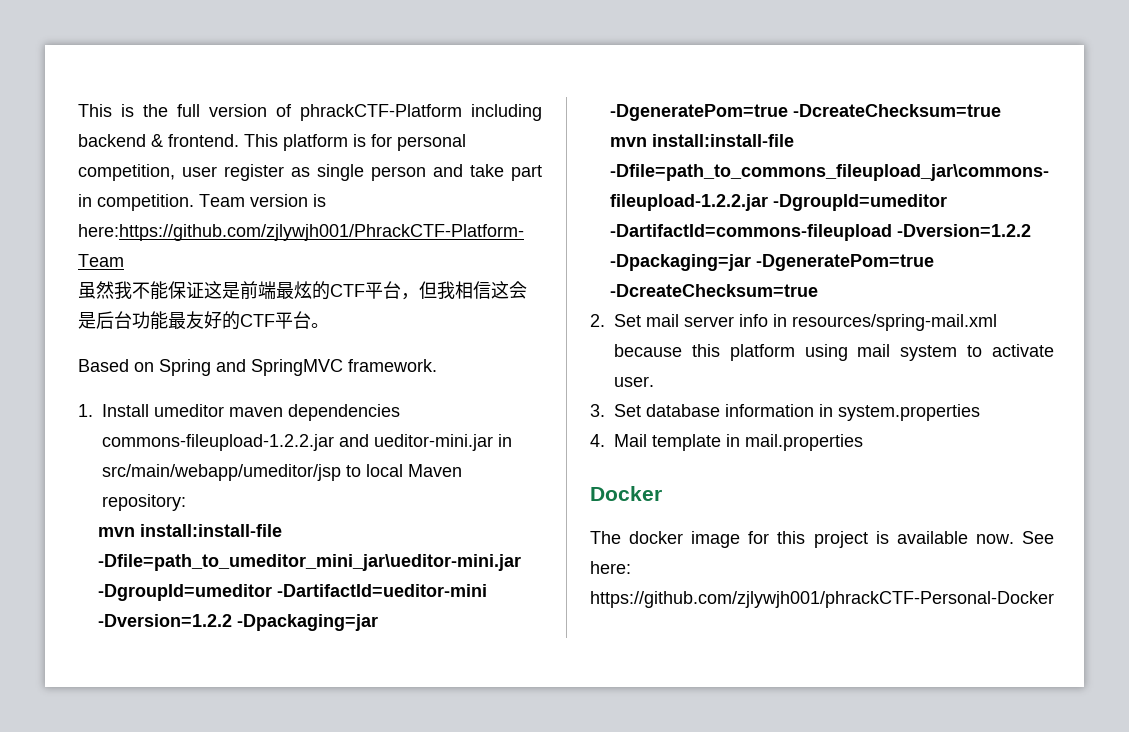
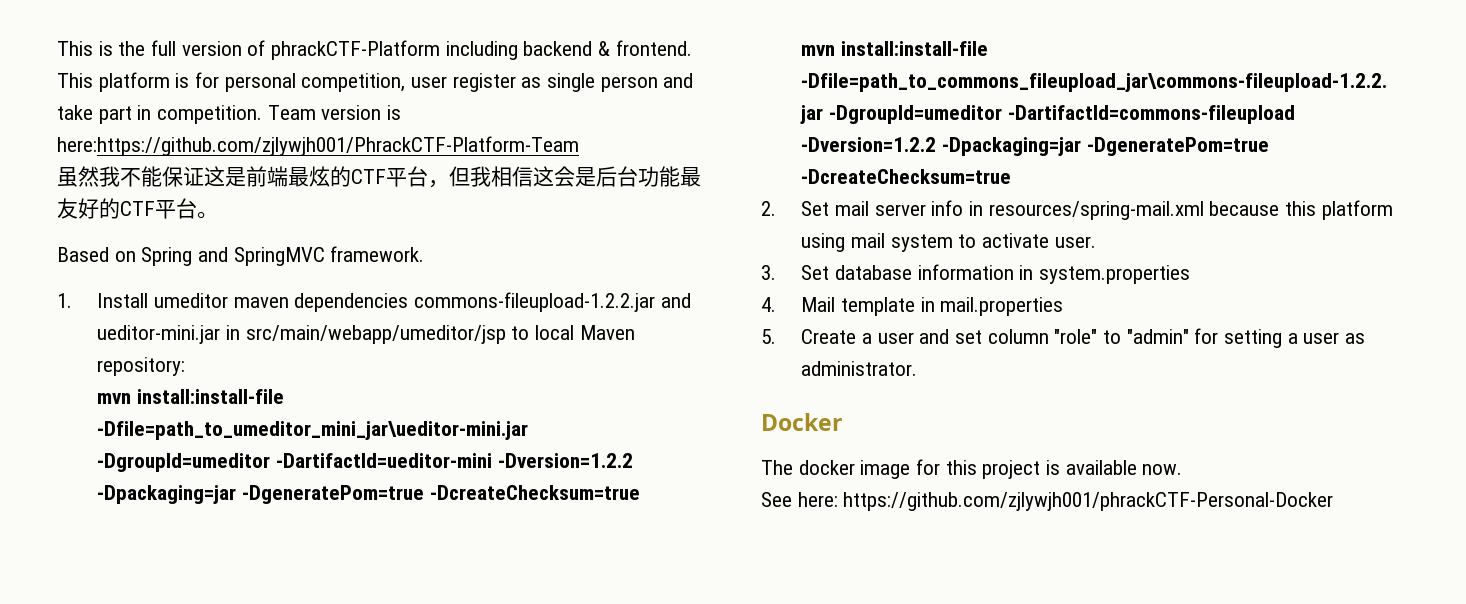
(863, 442) none -> [761,328,1365,348] [801,361,918,376] // 5. Create a user and set column "role" to "admin" for setting a user as administrator.
(1014, 539) none -> (1183, 469) //

